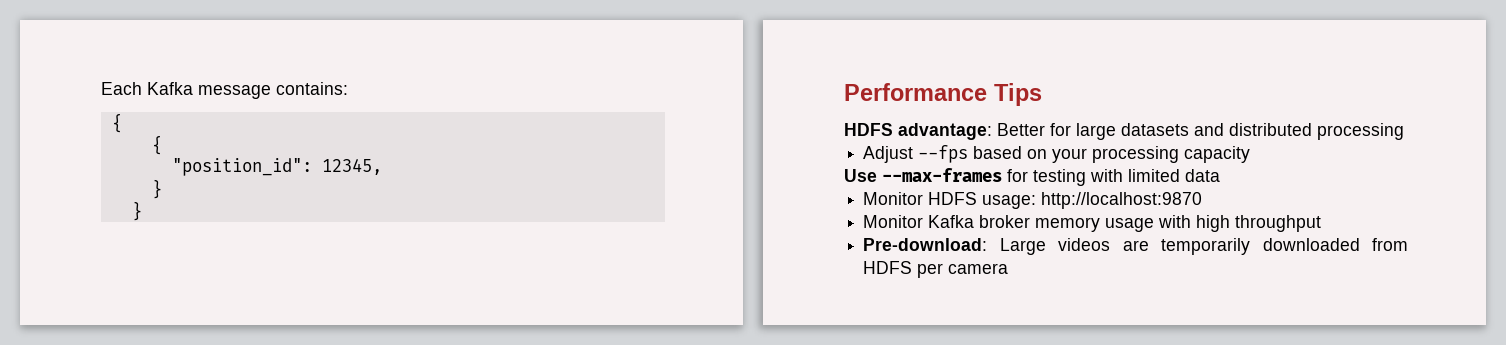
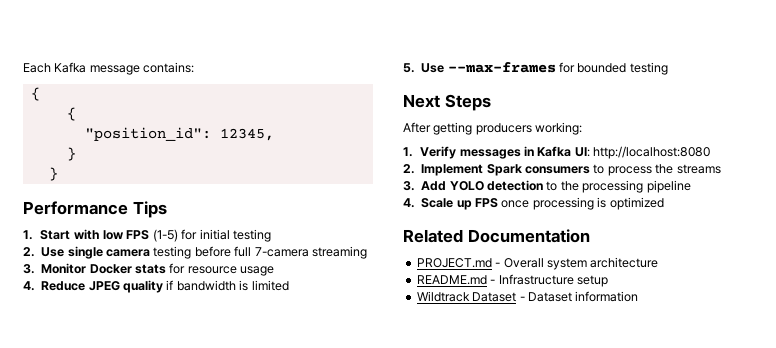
[844,123,1404,140] [863,145,1251,163] HDFS advantage: Better for large datasets and distributed processing // Adjust --fps based on your processing capacity // -> [23,229,271,242] [23,246,367,259] [23,263,275,276] [23,280,289,293] [403,63,415,73] 1. Start with low FPS (1-5) for initial testing // 2. Use single camera testing before full 7-camera streaming // 3. Monitor Docker stats for resource usage // 4. Reduce JPEG quality if bandwidth is limited // 5.
[1033,169,1220,186] [863,192,1203,209] [863,215,1322,232] [863,238,1408,255] [863,261,1009,278] testing with limited data // Monitor HDFS usage: http://localhost:9870 // Monitor Kafka broker memory usage with high throughput // Pre-download: Large videos are temporarily downloaded from HDFS per camera -> [577,62,668,75] [403,94,491,111] [403,122,583,135] [403,146,711,159] [403,164,721,176] [403,180,691,193] [403,197,664,210] [403,229,590,243] [416,257,659,270] [416,274,608,287] [416,291,639,302] bounded testing // Next Steps // After getting producers working: // 1. Verify messages in Kafka UI: http://localhost:8080 // 2. Implement Spark consumers to process the streams // 3. Add YOLO detection to the processing pipeline // 4. Scale up FPS once processing is optimized // Related Documentation // PROJECT.md - Overall system architecture // README.md - Infrastructure setup // Wildtrack Dataset - Dataset information

